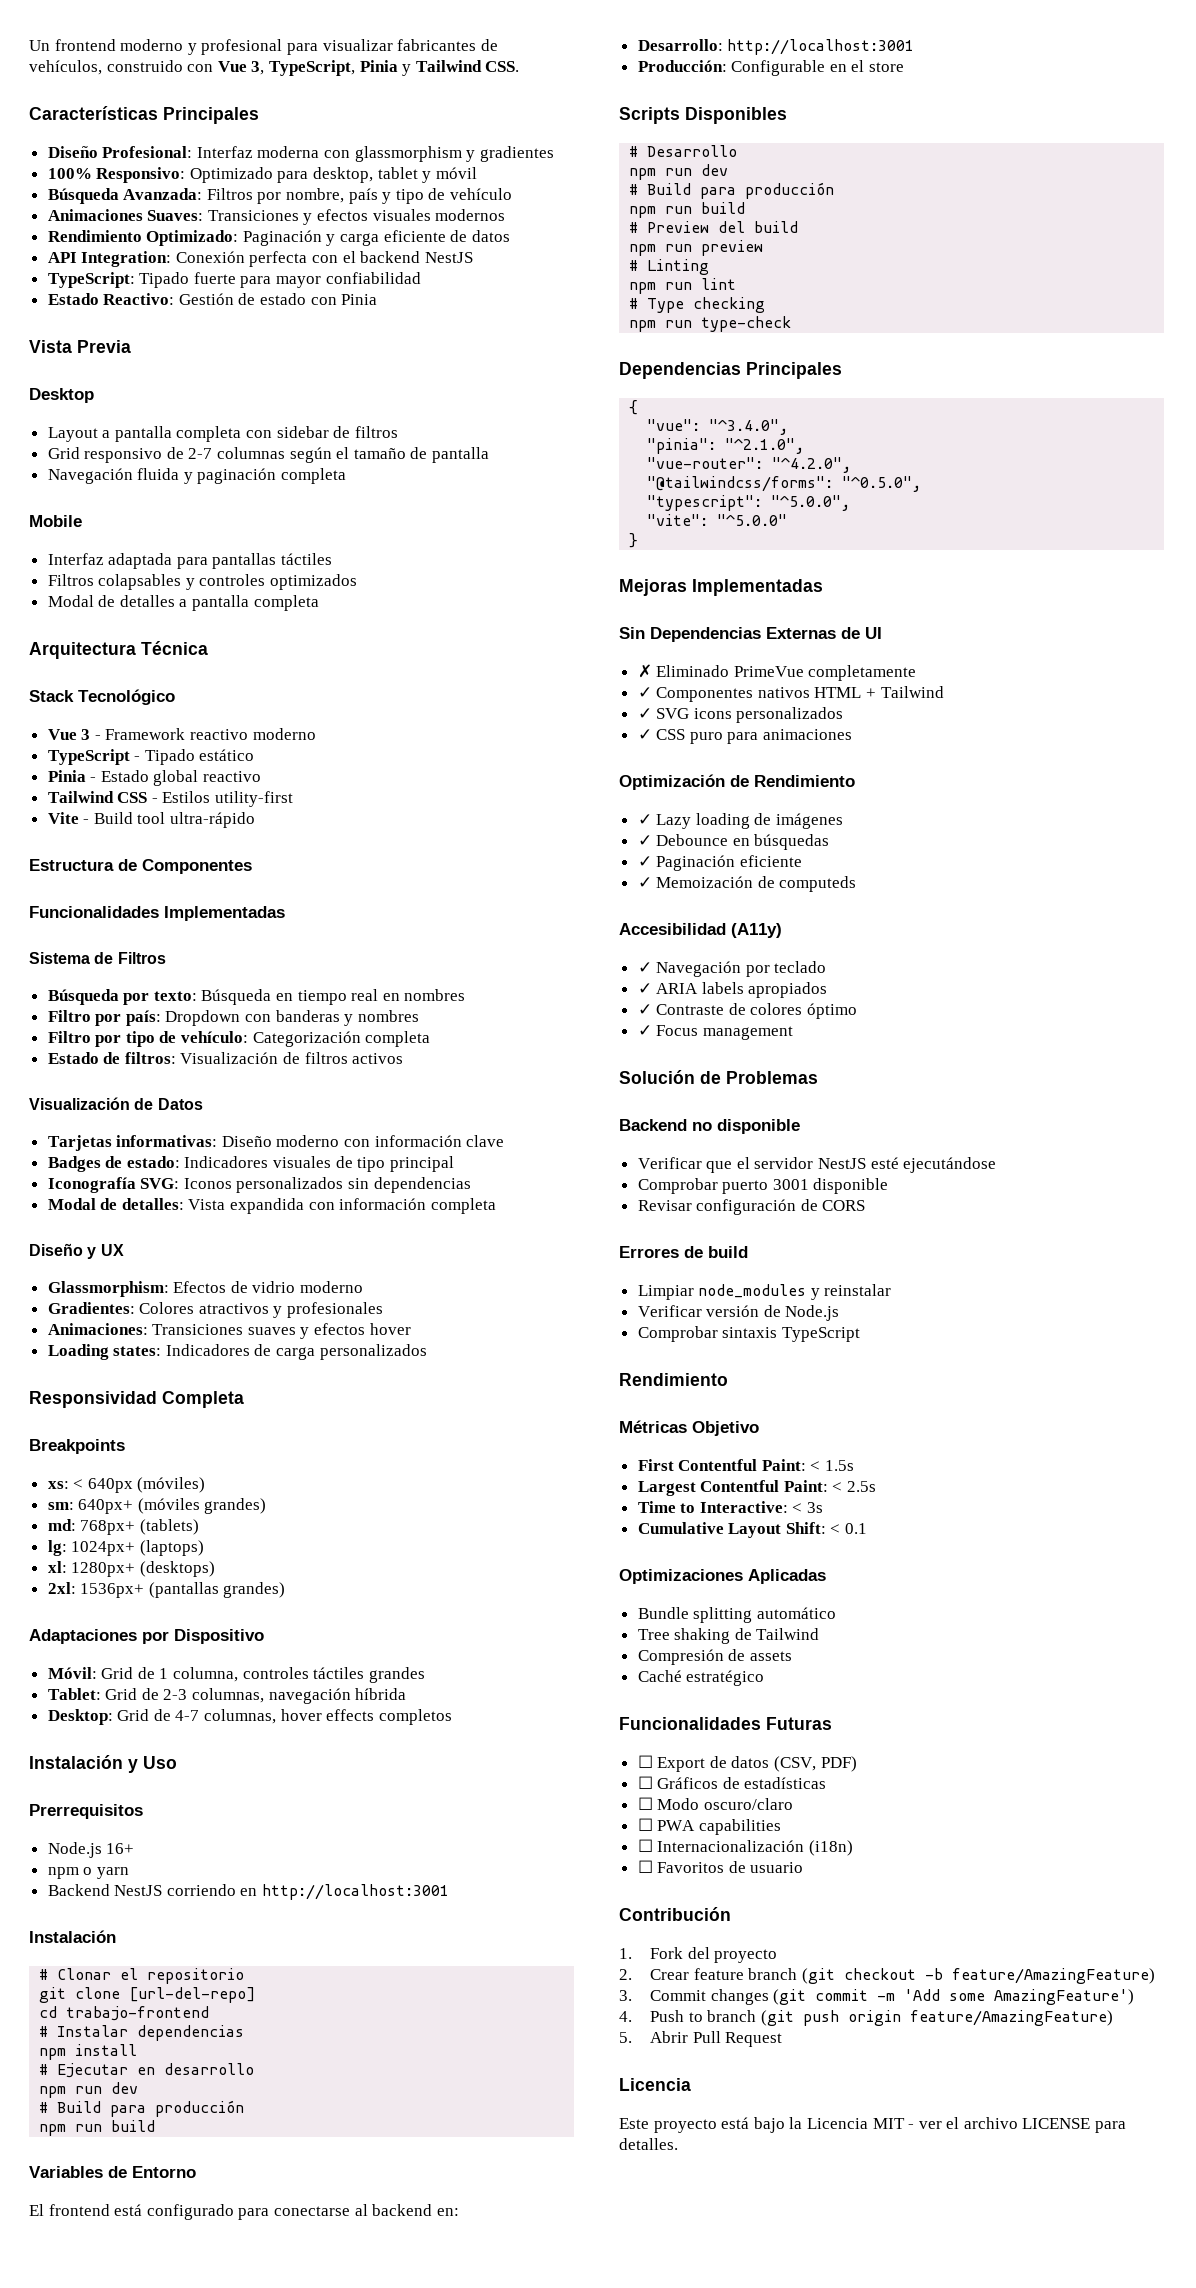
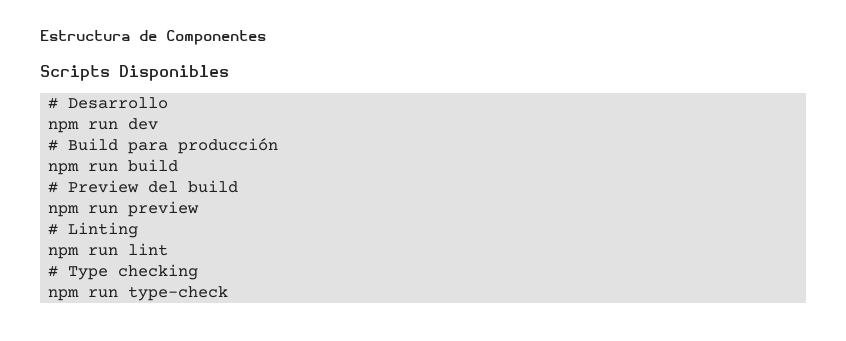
[29,39,498,55] [29,60,520,76] [29,106,259,124] [47,146,554,162] [47,167,477,183] [47,188,513,204] [47,209,506,225] [47,230,510,246] [47,251,473,267] [47,272,421,288] [47,293,378,305] [29,340,131,353] [29,388,94,403] [47,426,398,442] [47,447,490,463] [47,468,347,484] [29,515,82,527] [47,553,333,569] [47,574,358,590] [47,595,319,611] [29,641,208,659] [29,689,175,705] [47,728,316,740] [47,749,255,765] [47,770,262,786] [47,791,294,807] [47,812,256,828] [29,859,252,874] [29,906,285,921] [29,952,166,964] [47,989,466,1005] [47,1010,419,1026] [47,1031,431,1047] [47,1052,404,1064] [29,1097,203,1110] [47,1135,505,1151] [47,1156,454,1172] [47,1177,471,1193] [47,1198,496,1214] [29,1243,124,1259] [47,1281,364,1297] [47,1302,384,1318] [47,1323,411,1339] [47,1344,427,1360] [29,1391,244,1408] [29,1439,125,1454] [47,1477,206,1493] [47,1498,267,1514] [47,1519,199,1535] [47,1540,204,1556] [47,1561,215,1577] [47,1582,286,1598] [29,1629,264,1644] [47,1667,425,1683] [47,1688,407,1704] [47,1709,452,1725] [29,1755,177,1773] [29,1804,143,1819] [47,1842,135,1858] [47,1867,129,1879] [47,1884,450,1900] [29,1930,116,1943] [39,1968,245,1984] [39,1987,256,2003] [39,2006,210,2021] [39,2025,245,2041] [39,2044,138,2060] [39,2063,255,2078] [39,2082,139,2098] [39,2100,245,2117] [39,2120,156,2136] [29,2166,196,2178] [29,2204,459,2220] [637,39,915,55] [637,60,905,76] Un frontend moderno y profesional para visualizar fabricantes de vehículos, construido con Vue 3, TypeScript, Pinia y Tailwind CSS. // Características Principales // Diseño Profesional: Interfaz moderna con glassmorphism y gradientes // 100% Responsivo: Optimizado para desktop, tablet y móvil // Búsqueda Avanzada: Filtros por nombre, país y tipo de vehículo // Animaciones Suaves: Transiciones y efectos visuales modernos // Rendimiento Optimizado: Paginación y carga eficiente de datos // API Integration: Conexión perfecta con el backend NestJS // TypeScript: Tipado fuerte para mayor confiabilidad // Estado Reactivo: Gestión de estado con Pinia // Vista Previa // Desktop // Layout a pantalla completa con sidebar de filtros // Grid responsivo de 2-7 columnas según el tamaño de pantalla // Navegación fluida y paginación completa // Mobile // Interfaz adaptada para pantallas táctiles // Filtros colapsables y controles optimizados // Modal de detalles a pantalla completa // Arquitectura Técnica // Stack Tecnológico // Vue 3 - Framework reactivo moderno // TypeScript - Tipado estático // Pinia - Estado global reactivo // Tailwind CSS - Estilos utility-first // Vite - Build tool ultra-rápido // Estructura de Componentes // Funcionalidades Implementadas // Sistema de Filtros // Búsqueda por texto: Búsqueda en tiempo real en nombres // Filtro por país: Dropdown con banderas y nombres // Filtro por tipo de vehículo: Categorización completa // Estado de filtros: Visualización de filtros activos // Visualización de Datos // Tarjetas informativas: Diseño moderno con información clave // Badges de estado: Indicadores visuales de tipo principal // Iconografía SVG: Iconos personalizados sin dependencias // Modal de detalles: Vista expandida con información completa // Diseño y UX // Glassmorphism: Efectos de vidrio moderno // Gradientes: Colores atractivos y profesionales // Animaciones: Transiciones suaves y efectos hover // Loading states: Indicadores de carga personalizados // Responsividad Completa // Breakpoints // xs: < 640px (móviles) // sm: 640px+ (móviles grandes) // md: 768px+ (tablets) // lg: 1024px+ (laptops) // xl: 1280px+ (desktops) // 2xl: 1536px+ (pantallas grandes) // Adaptaciones por Dispositivo // Móvil: Grid de 1 columna, controles táctiles grandes // Tablet: Grid de 2-3 columnas, navegación híbrida // Desktop: Grid de 4-7 columnas, hover effects completos // Instalación y Uso // Prerrequisitos // Node.js 16+ // npm o yarn // Backend NestJS corriendo en http://localhost:3001 // Instalación // # Clonar el repositorio // git clone [url-del-repo] // cd trabajo-frontend // # Instalar dependencias // npm install // # Ejecutar en desarrollo // npm run dev // # Build para producción // npm run build // Variables de Entorno // El frontend está configurado para conectarse al backend en: // Desarrollo: http://localhost:3001 // Producción: Configurable en el store -> [40,30,266,45] Estructura de Componentes
[619,362,842,379] [629,400,639,415] [647,419,789,435] [647,438,805,454] [647,457,852,473] [647,476,922,492] [647,495,851,511] [647,514,788,526] [629,533,639,548] [619,579,823,596] [619,627,882,642] [637,664,917,681] [637,686,944,702] [637,707,844,723] [637,729,853,744] [619,774,855,790] [637,813,844,829] [637,834,830,850] [637,855,802,871] [637,876,857,892] [619,923,782,938] [637,961,827,977] [637,982,828,998] [637,1003,858,1019] [637,1025,793,1040] [619,1070,818,1084] [619,1119,800,1134] [637,1157,997,1173] [637,1178,889,1194] [637,1199,866,1215] [619,1246,748,1258] [637,1284,892,1300] [637,1305,840,1321] [637,1326,860,1342] [619,1373,728,1386] [619,1420,759,1436] [637,1459,855,1471] [637,1480,877,1496] [637,1501,824,1513] [637,1522,868,1538] [619,1569,826,1584] [637,1607,836,1623] [637,1628,820,1644] [637,1649,792,1665] [637,1670,765,1686] [619,1717,832,1730] [637,1755,857,1772] [637,1776,827,1789] [637,1797,793,1810] [637,1818,781,1835] [637,1839,853,1856] [637,1860,804,1873] [619,1907,731,1921] [619,1947,778,1963] [619,1968,1155,1984] [619,1989,1135,2005] [619,2010,1113,2026] [619,2031,783,2047] [619,2078,691,2091] [619,2117,1127,2133] [619,2138,678,2150] // Dependencias Principales // { // "vue": "^3.4.0", // "pinia": "^2.1.0", // "vue-router": "^4.2.0", // "@tailwindcss/forms": "^0.5.0", // "typescript": "^5.0.0", // "vite": "^5.0.0" // } // Mejoras Implementadas // Sin Dependencias Externas de UI // ✗ Eliminado PrimeVue completamente // ✓ Componentes nativos HTML + Tailwind // ✓ SVG icons personalizados // ✓ CSS puro para animaciones // Optimización de Rendimiento // ✓ Lazy loading de imágenes // ✓ Debounce en búsquedas // ✓ Paginación eficiente // ✓ Memoización de computeds // Accesibilidad (A11y) // ✓ Navegación por teclado // ✓ ARIA labels apropiados // ✓ Contraste de colores óptimo // ✓ Focus management // Solución de Problemas // Backend no disponible // Verificar que el servidor NestJS esté ejecutándose // Comprobar puerto 3001 disponible // Revisar configuración de CORS // Errores de build // Limpiar node_modules y reinstalar // Verificar versión de Node.js // Comprobar sintaxis TypeScript // Rendimiento // Métricas Objetivo // First Contentful Paint: < 1.5s // Largest Contentful Paint: < 2.5s // Time to Interactive: < 3s // Cumulative Layout Shift: < 0.1 // Optimizaciones Aplicadas // Bundle splitting automático // Tree shaking de Tailwind // Compresión de assets // Caché estratégico // Funcionalidades Futuras // ☐ Export de datos (CSV, PDF) // ☐ Gráficos de estadísticas // ☐ Modo oscuro/claro // ☐ PWA capabilities // ☐ Internacionalización (i18n) // ☐ Favoritos de usuario // Contribución // 1. Fork del proyecto // 2. Crear feature branch (git checkout -b feature/AmazingFeature) // 3. Commit changes (git commit -m 'Add some AmazingFeature') // 4. Push to branch (git push origin feature/AmazingFeature) // 5. Abrir Pull Request // Licencia // Este proyecto está bajo la Licencia MIT - ver el archivo LICENSE para detalles. -> (228, 293) none

